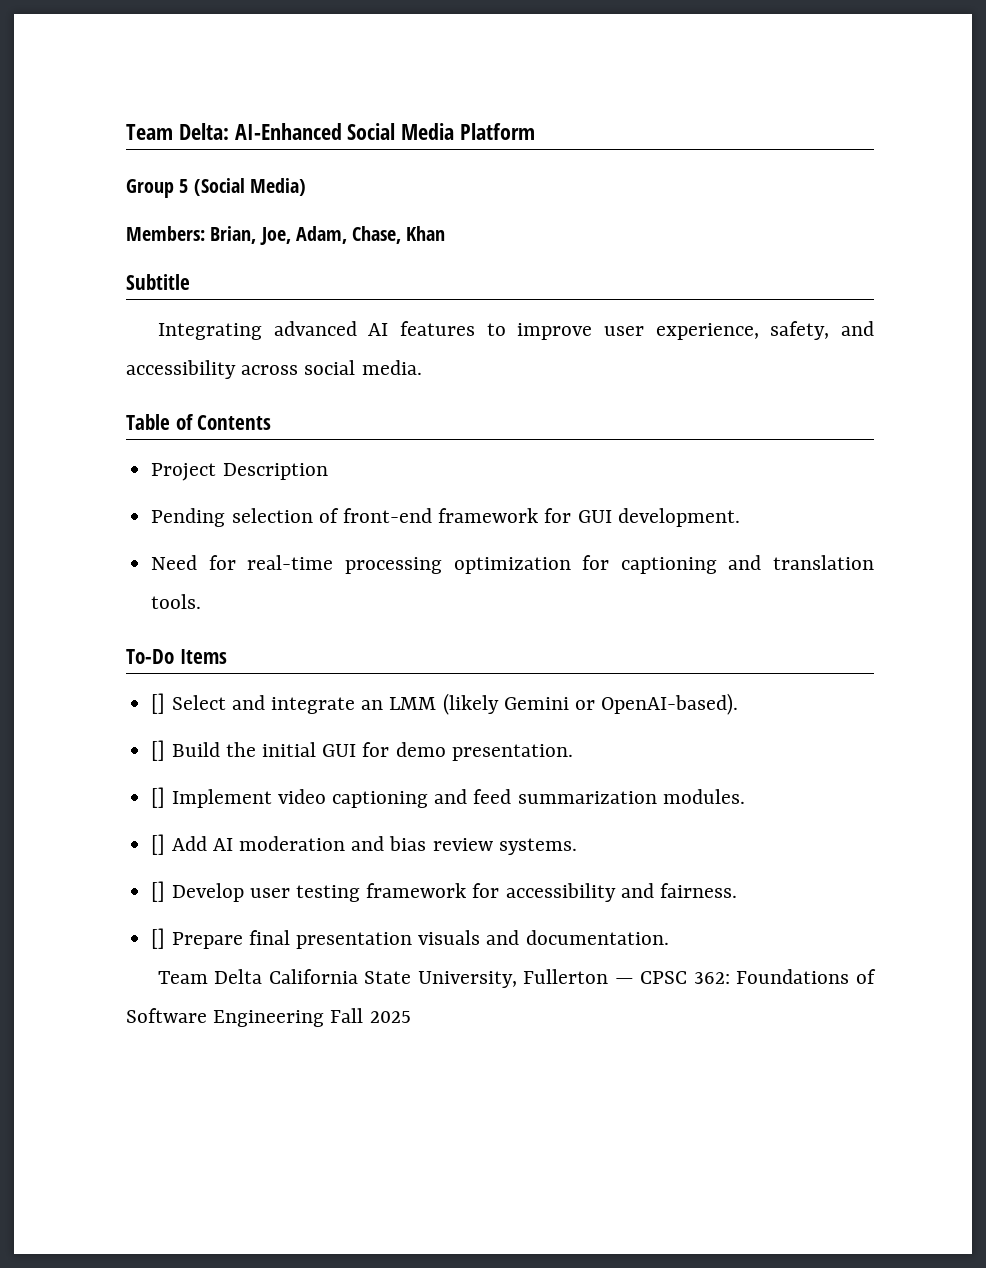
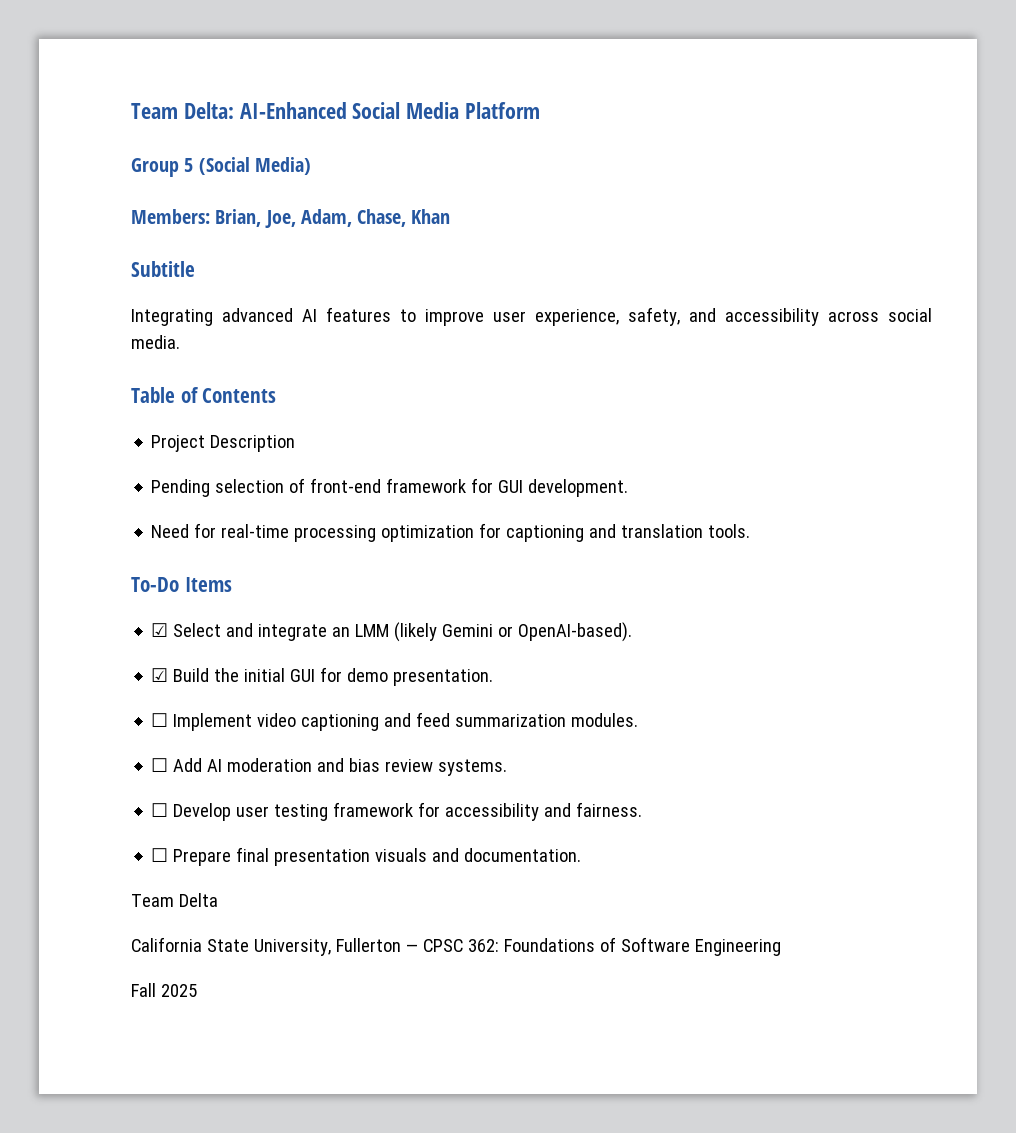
[151,693,166,714] [] -> [151,623,169,637] ☑
[151,740,166,761] [] -> [151,668,169,682] ☑
[151,787,166,808] [] -> [151,713,169,727] ☐
[151,834,166,855] [] -> [151,758,169,772] ☐
[151,881,166,902] [] -> [151,803,169,817] ☐
[151,928,166,949] [] -> [151,848,169,862] ☐
(263, 976) none -> (218, 900) //
(325, 1018) none -> (781, 947) //

